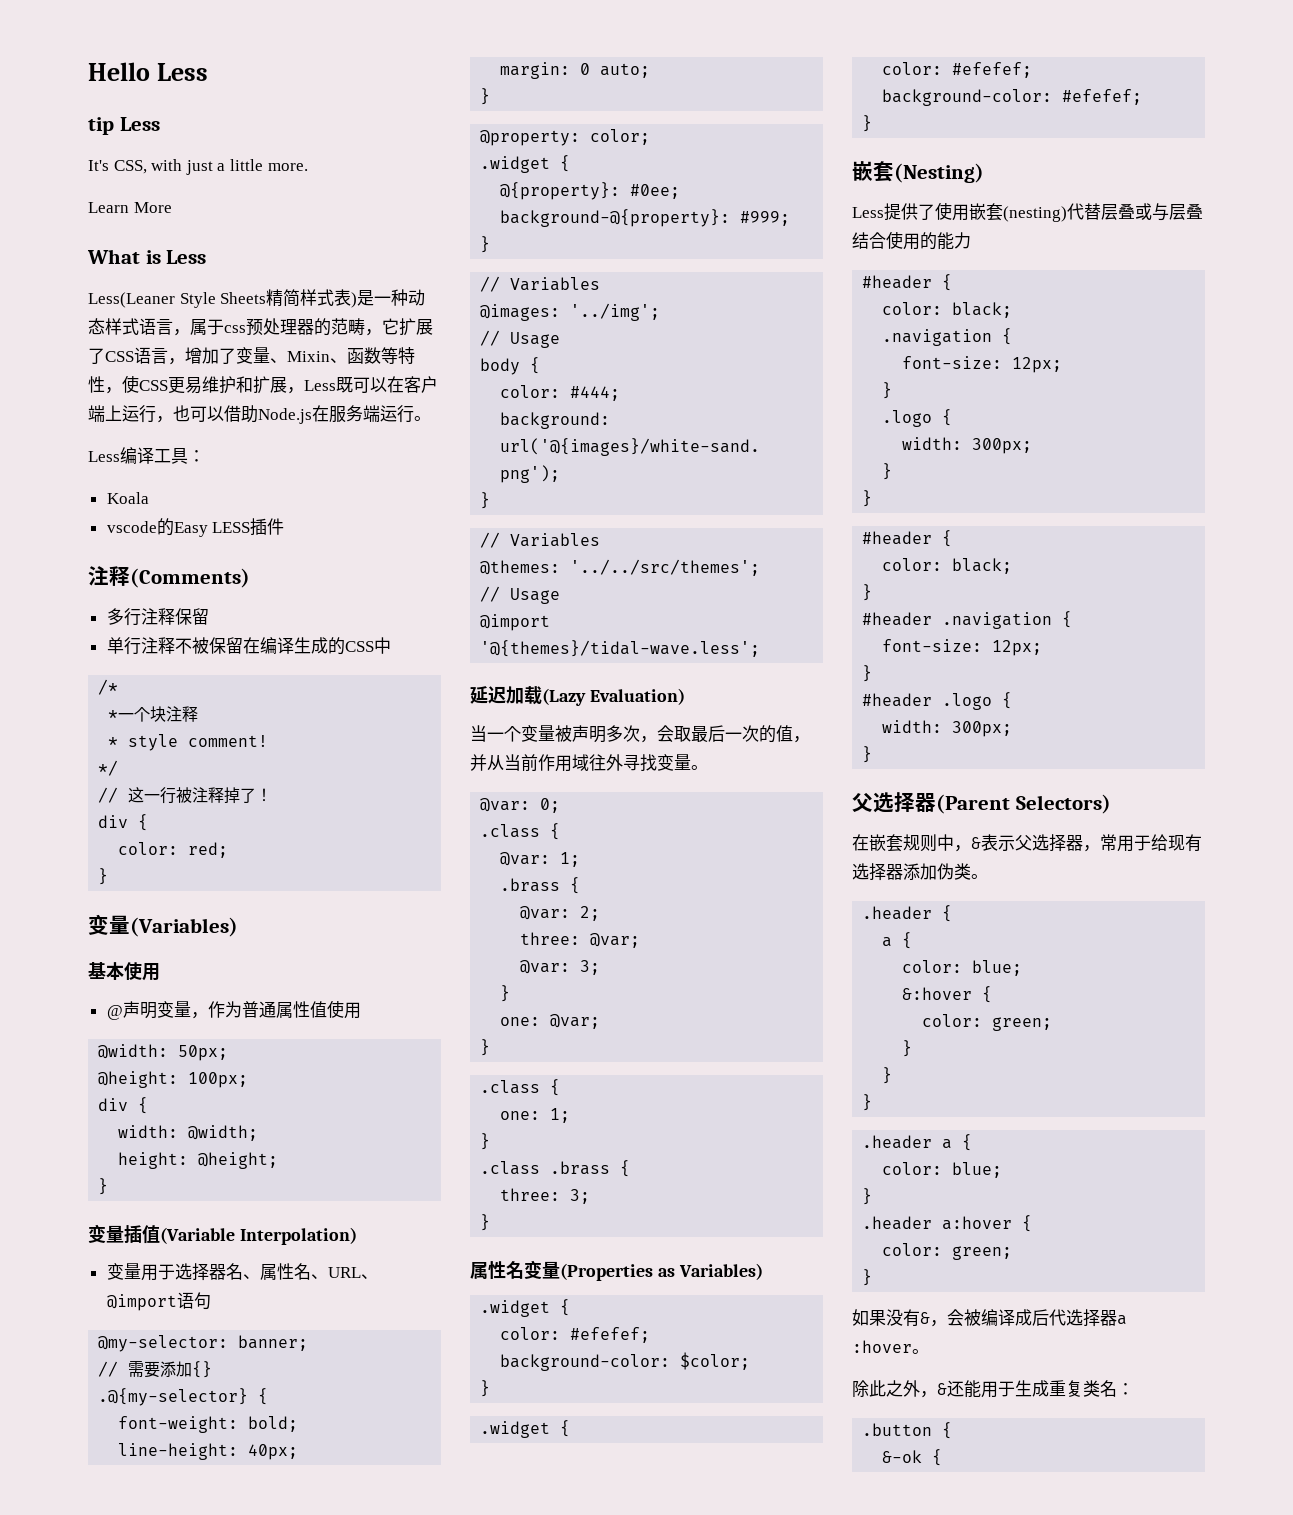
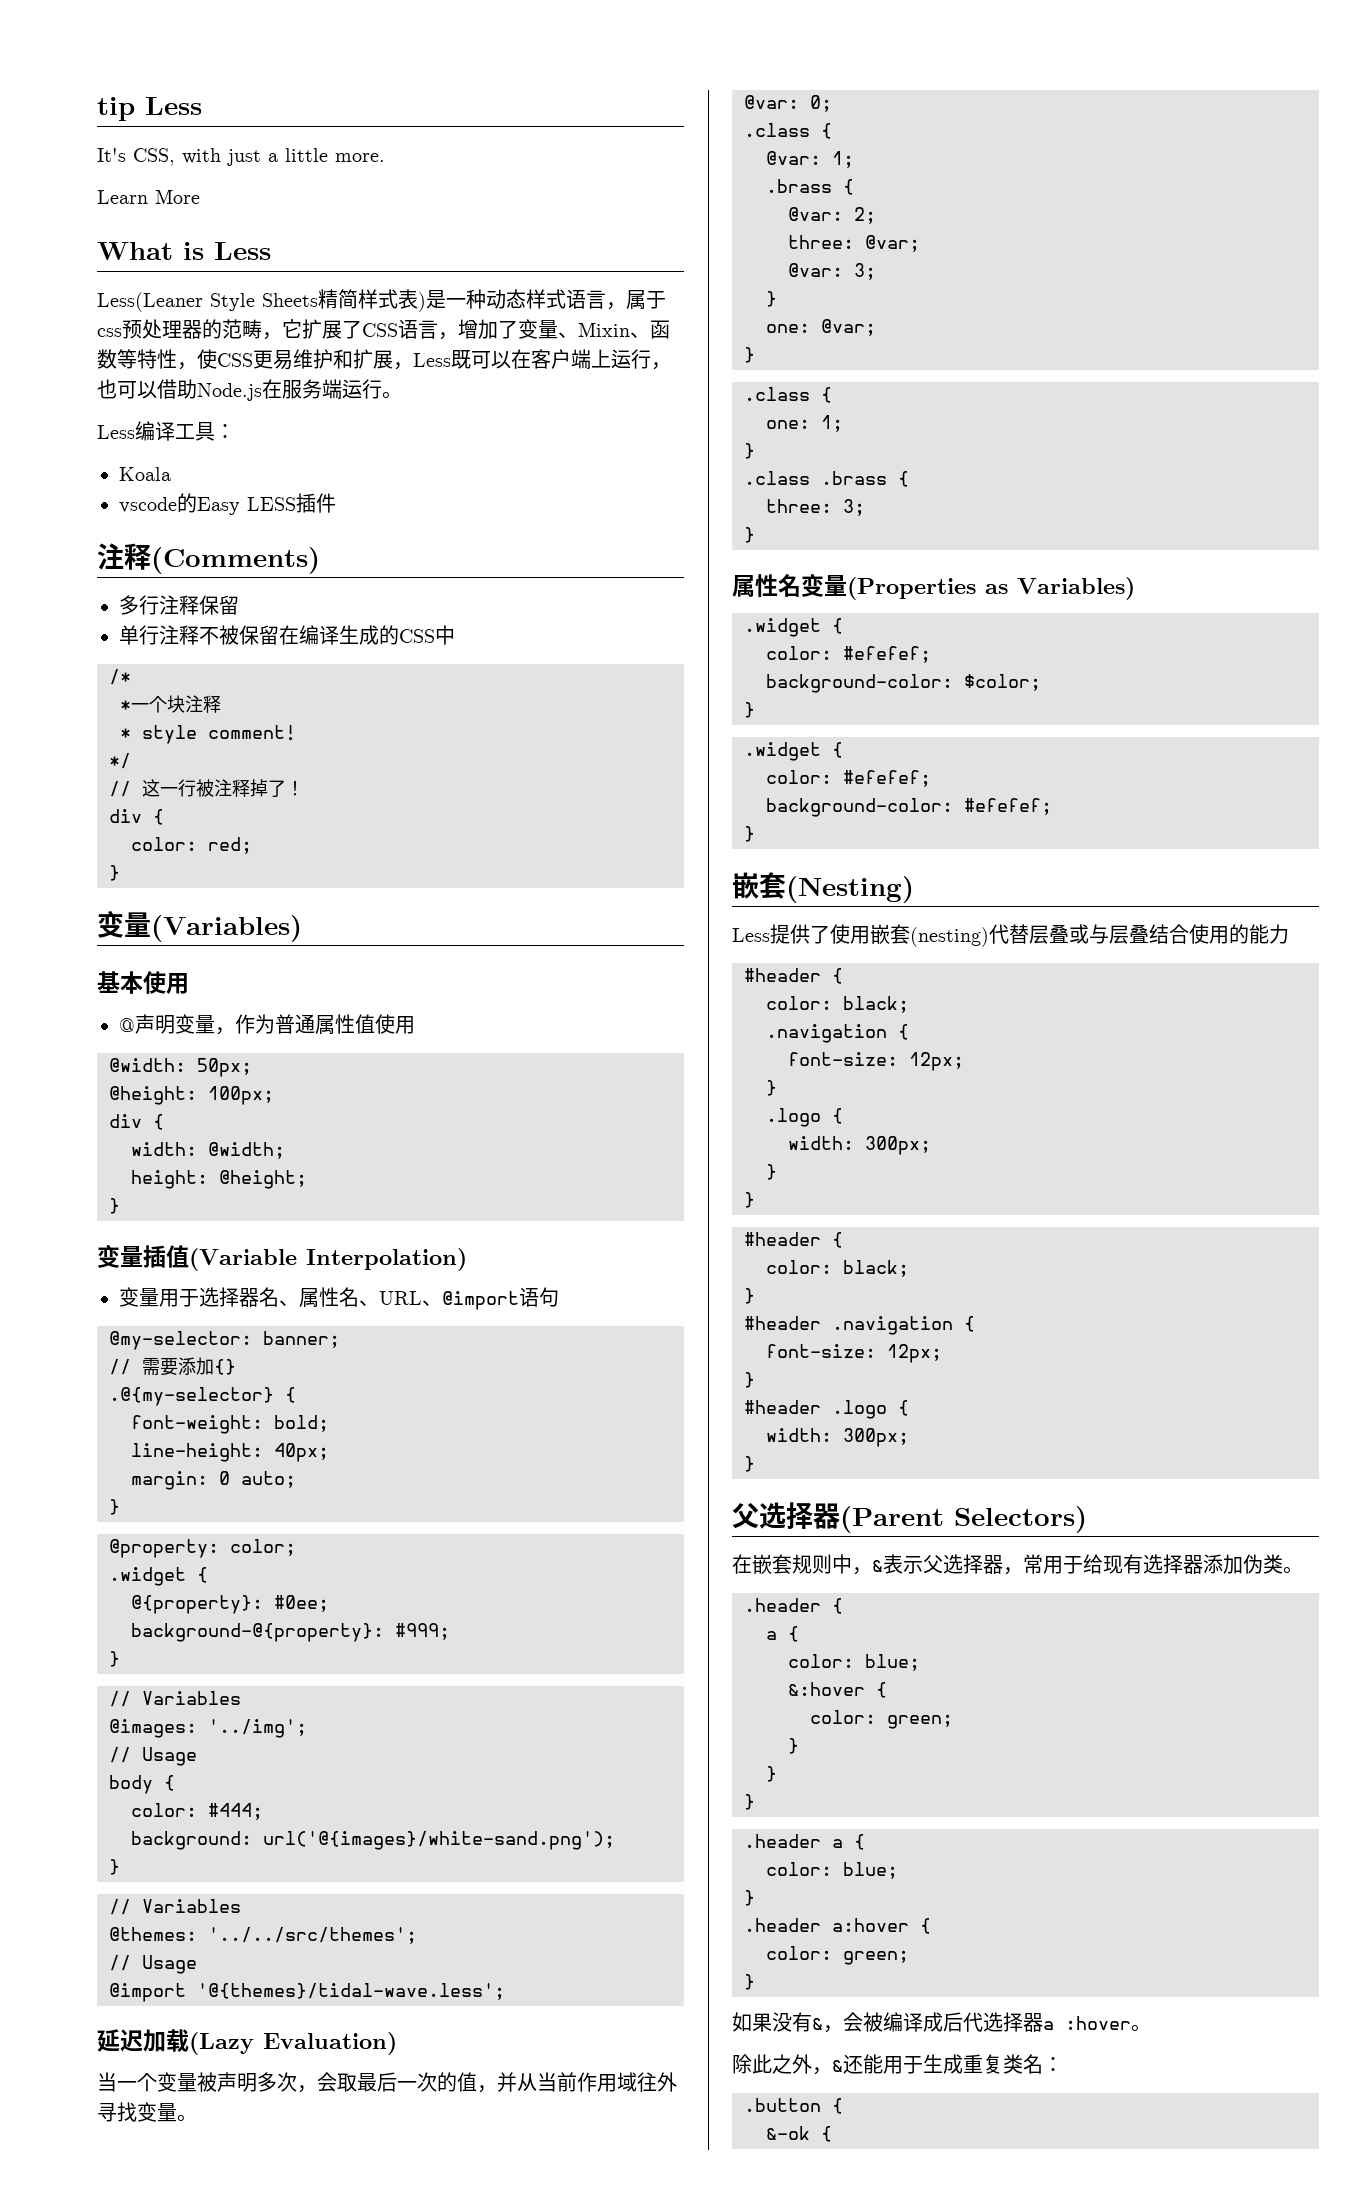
[88,62,208,81] Hello Less // -> (97, 109) none

